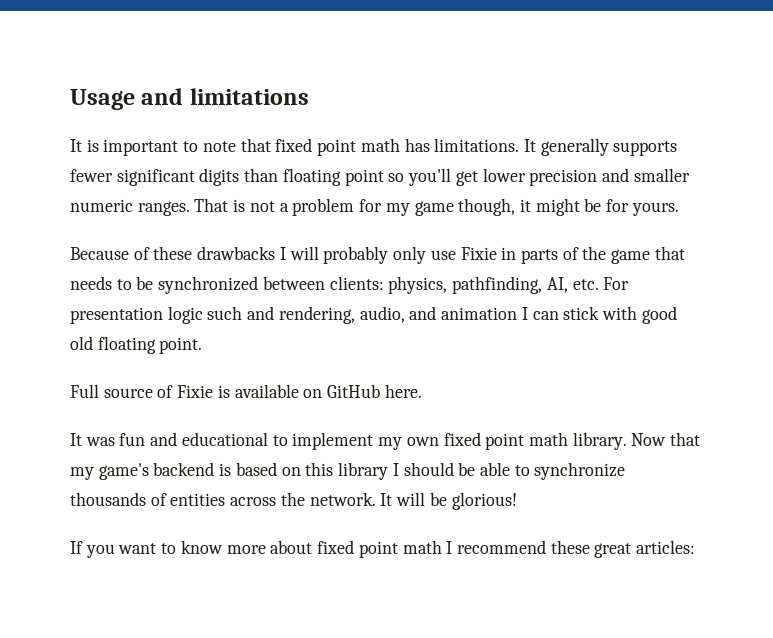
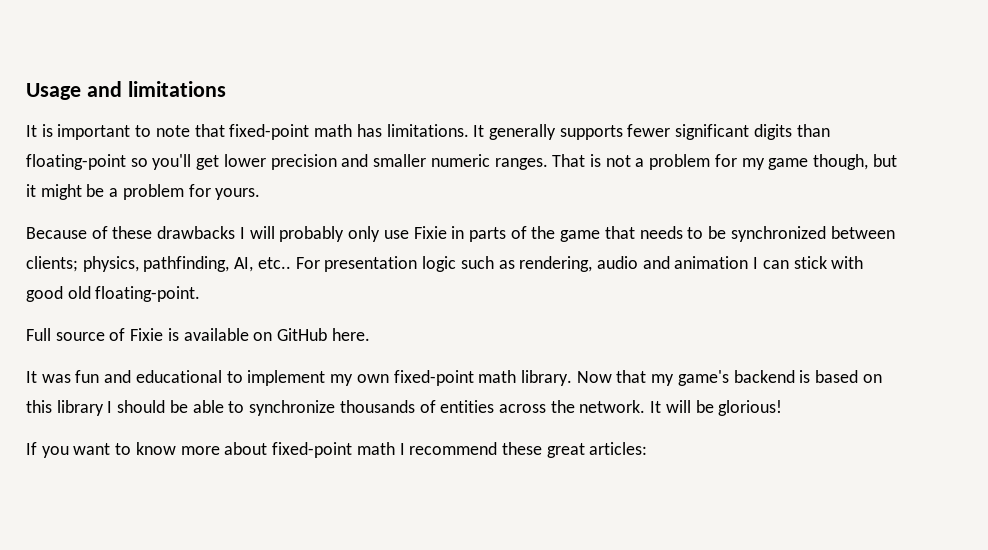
[275,138,357,156] fixed point -> [229,124,310,140] fixed-point
[282,168,384,186] floating point -> [26,154,126,170] floating-point
(516, 207) none -> [872,154,897,167] but
(602, 205) none -> [109,184,184,200] a problem
[329,276,384,290] clients: -> [26,256,78,272] clients;
[572,279,599,290] etc. -> [257,257,291,269] etc..
[247,306,405,324] and rendering, audio, -> [498,256,638,272] as rendering, audio
[97,336,203,354] floating point. -> [95,286,201,302] floating-point.
[443,432,525,450] fixed point -> [393,370,474,386] fixed-point
[317,540,398,558] fixed point -> [272,442,353,458] fixed-point

